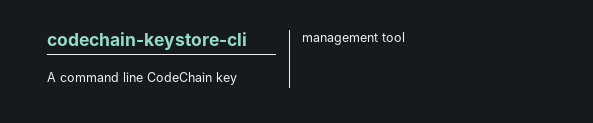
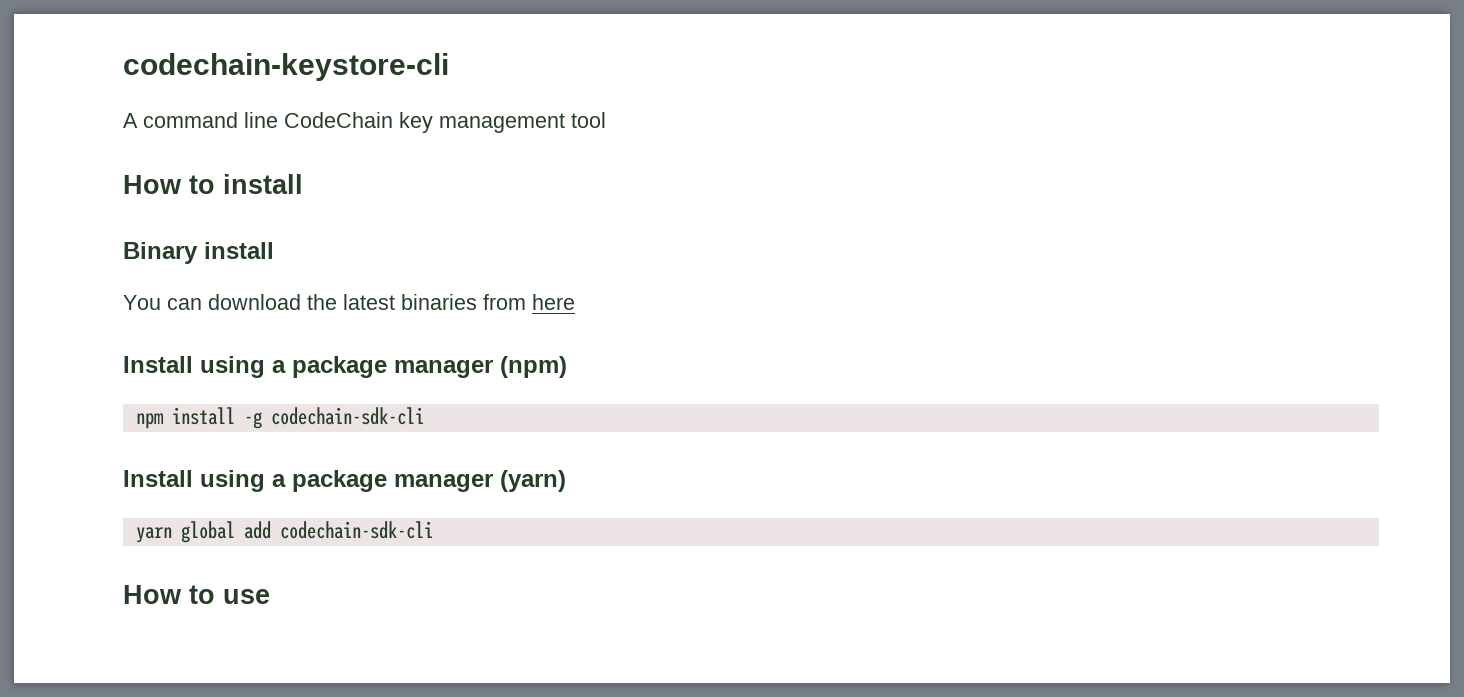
(405, 37) none -> [123,174,303,194] [123,242,274,264] [123,294,575,310] [123,356,567,378] [135,407,424,429] [123,470,566,492] [135,521,433,543] [123,585,270,604] // How to install // Binary install // You can download the latest binaries from here // Install using a package manager (npm) // npm install -g codechain-sdk-cli // Install using a package manager (yarn) // yarn global add codechain-sdk-cli // How to use

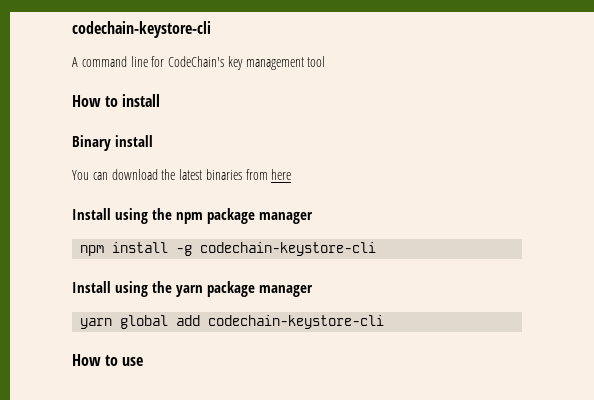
[284,112,393,128] CodeChain -> [151,56,225,67] for CodeChain's
[272,356,567,378] a package manager (npm) -> [152,208,313,224] the npm package manager
[270,407,424,425] [123,470,566,492] codechain-sdk-cli // Install using a package manager (yarn) -> [200,242,377,256] [72,281,313,297] codechain-keystore-cli // Install using the yarn package manager
[279,521,433,539] codechain-sdk-cli -> [208,315,385,329] codechain-keystore-cli

